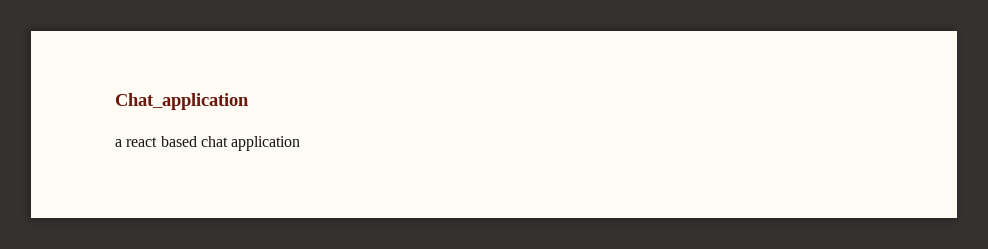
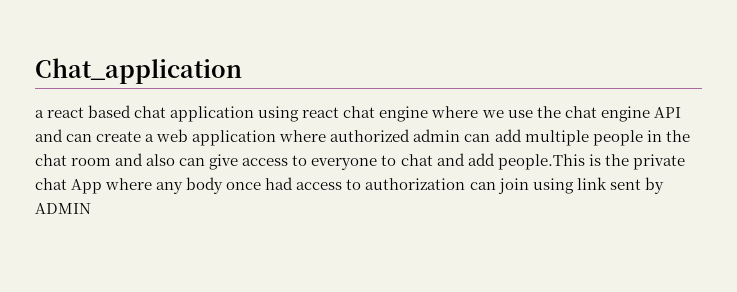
(301, 143) none -> [258,106,681,122] [35,129,690,146] [35,153,685,170] [35,177,664,194] [35,203,91,214] using react chat engine where we use the chat engine API and can create a web application where authorized admin can add multiple people in the chat room and also can give access to everyone to chat and add people.This is the private chat App where any body once had access to authorization can join using link sent by ADMIN

